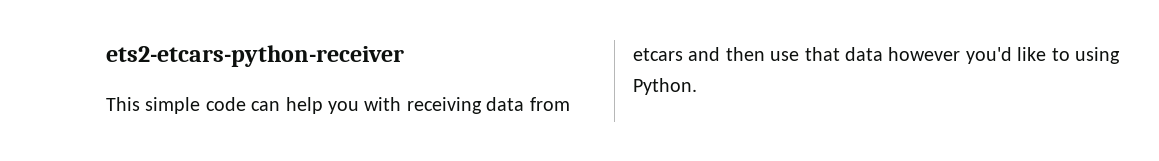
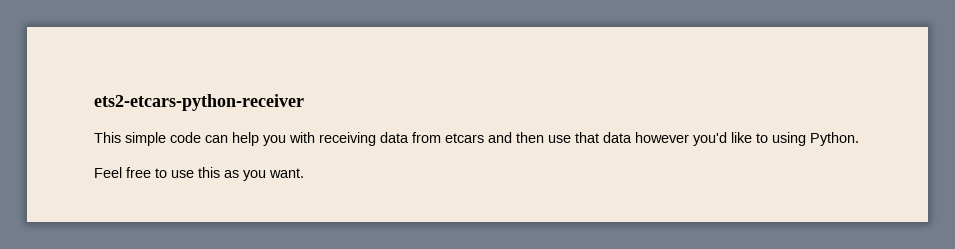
(697, 86) none -> [94,167,304,181] // Feel free to use this as you want.

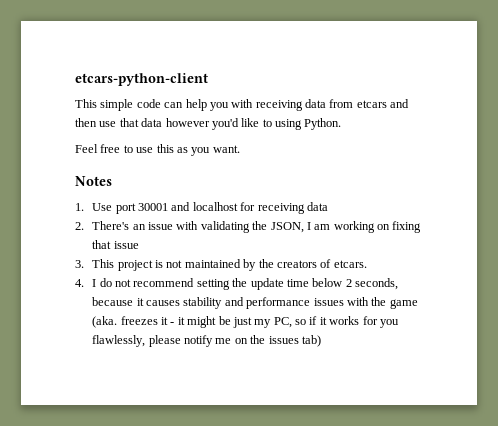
[94,94,304,111] ets2-etcars-python-receiver -> [75,73,208,86] etcars-python-client
(304, 173) none -> [75,176,112,186] [75,202,328,214] [75,221,422,233] [92,240,139,249] [75,259,367,271] [75,278,399,290] [92,297,418,309] [92,316,399,328] [92,335,321,347] // Notes // 1. Use port 30001 and localhost for receiving data // 2. There's an issue with validating the JSON, I am working on fixing that issue // 3. This project is not maintained by the creators of etcars. // 4. I do not recommend setting the update time below 2 seconds, because it causes stability and performance issues with the game (aka. freezes it - it might be just my PC, so if it works for you flawlessly, please notify me on the issues tab)

